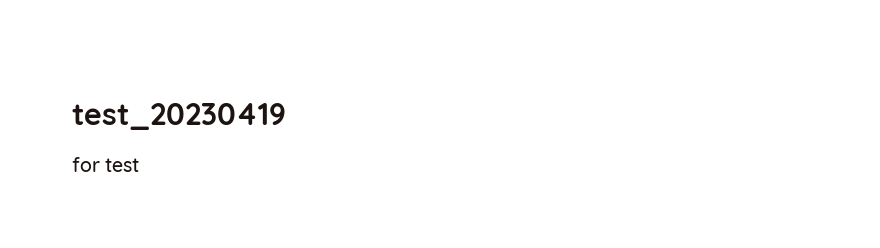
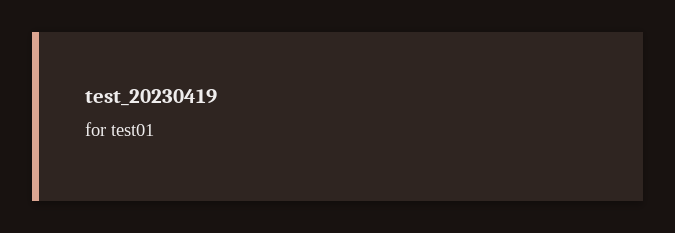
[105,158,140,172] test -> [111,124,154,136] test01

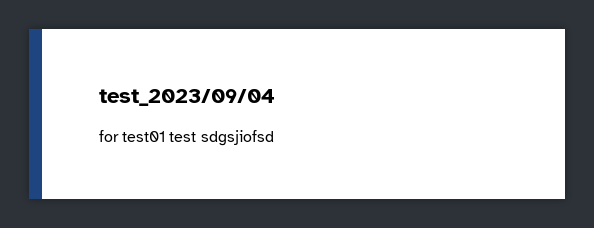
[85,89,217,106] test_20230419 -> [99,89,275,106] test_2023/09/04
(154, 130) none -> [169,130,274,146] test sdgsjiofsd

